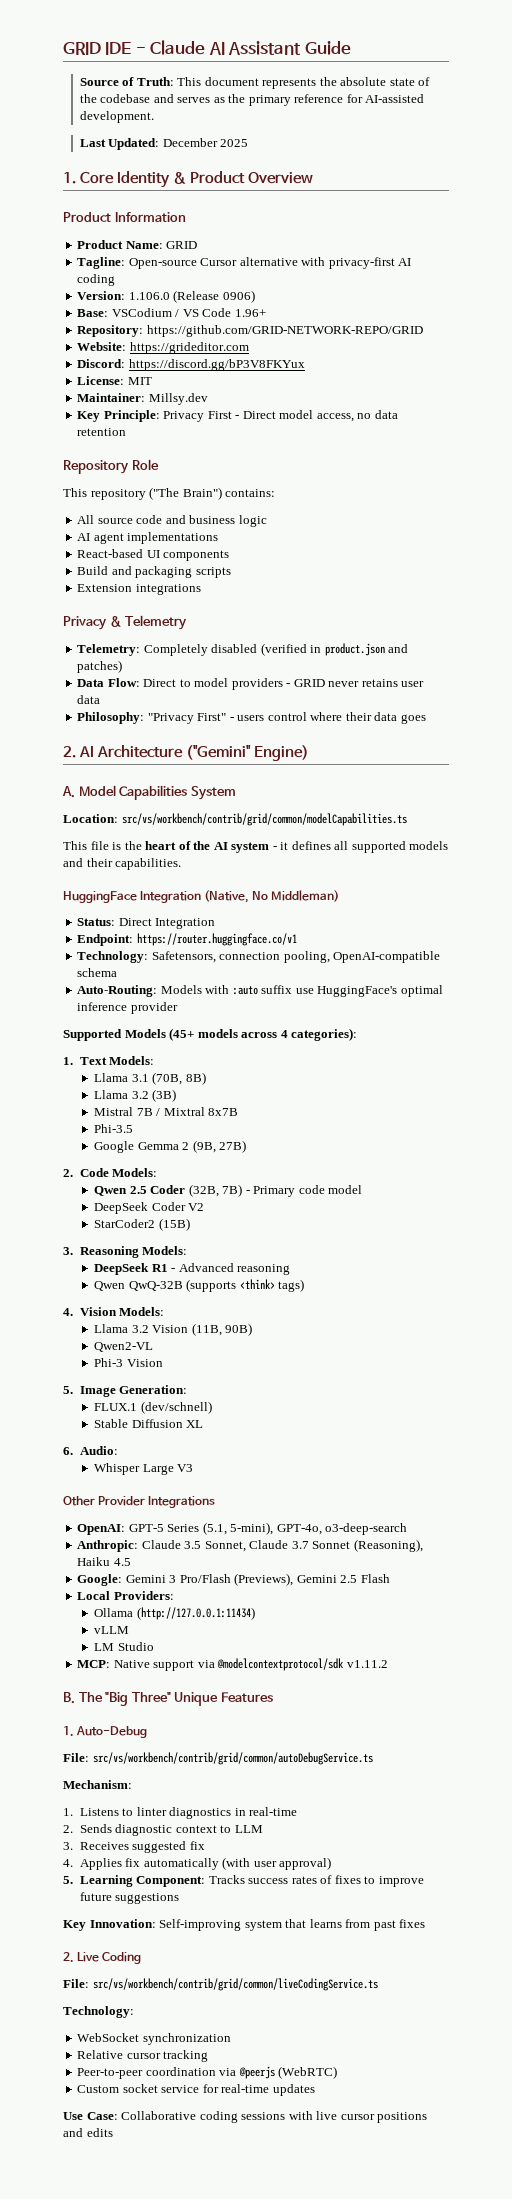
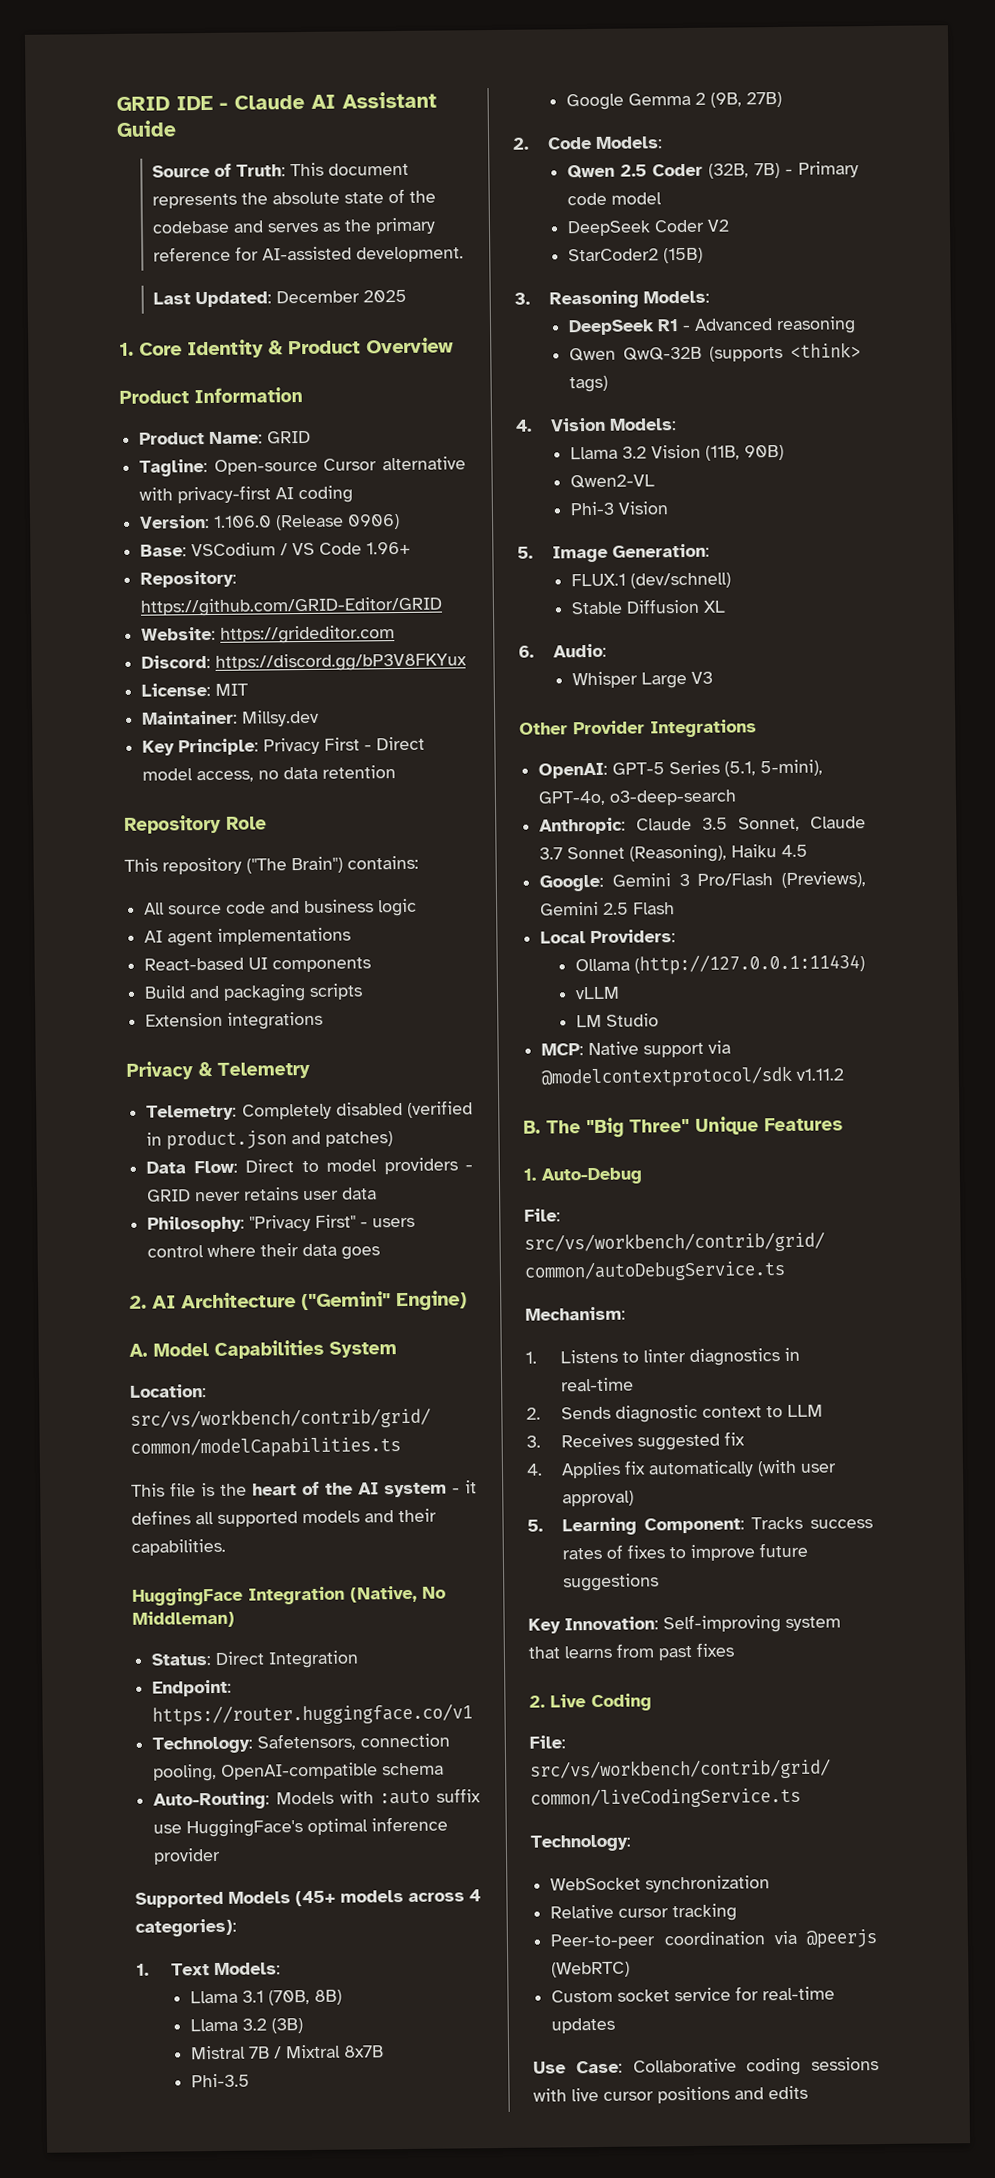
[146,325,423,337] https://github.com/GRID-NETWORK-REPO/GRID -> [140,596,444,617] https://github.com/GRID-Editor/GRID

